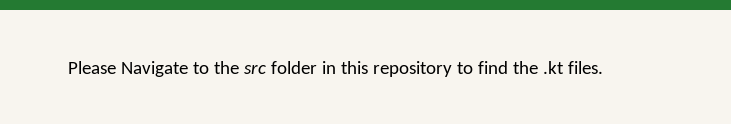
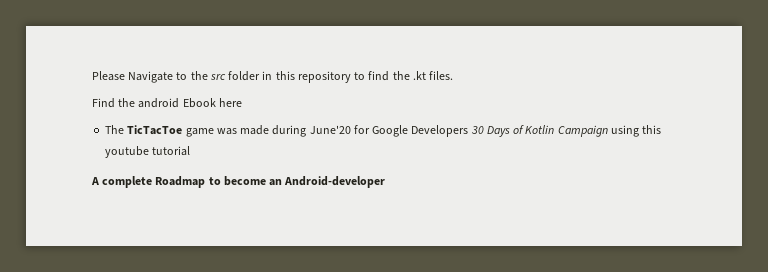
(604, 67) none -> [92,98,242,108] [105,125,662,137] [105,146,191,158] [91,176,386,188] // Find the android Ebook here // The TicTacToe game was made during June'20 for Google Developers 30 Days of Kotlin Campaign using this youtube tutorial // A complete Roadmap to become an Android-developer

